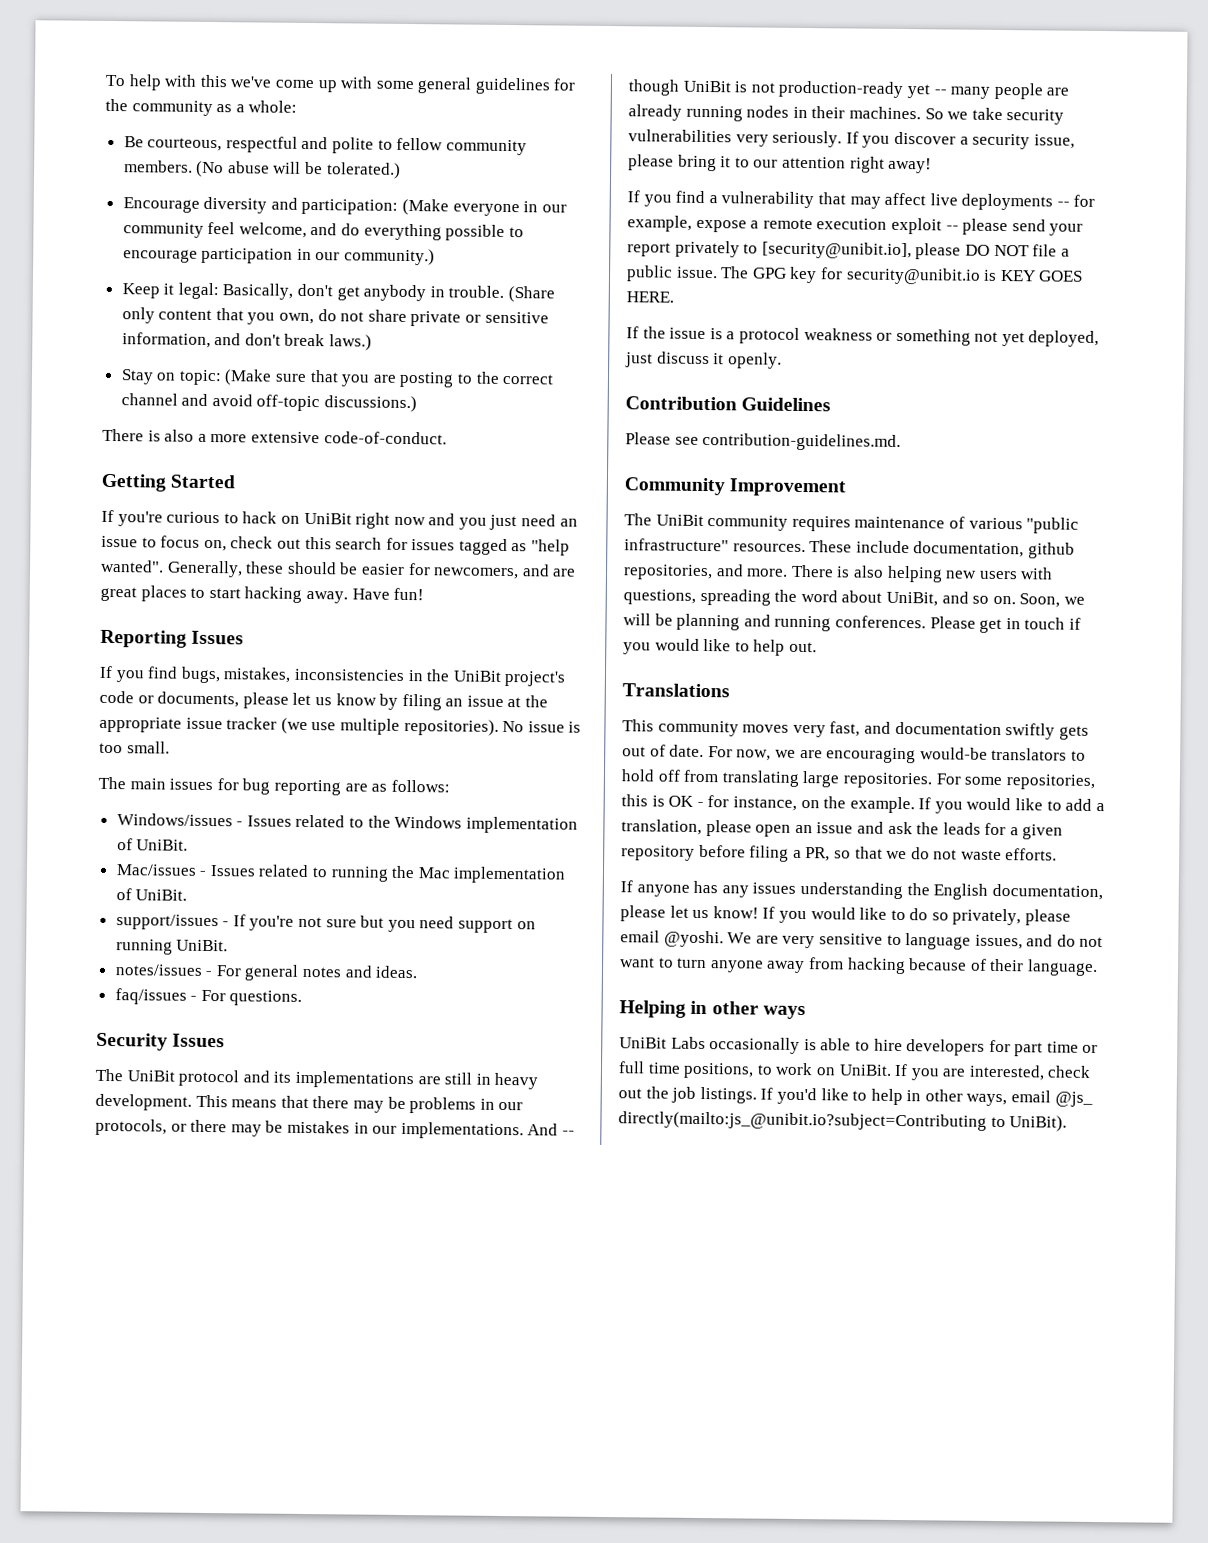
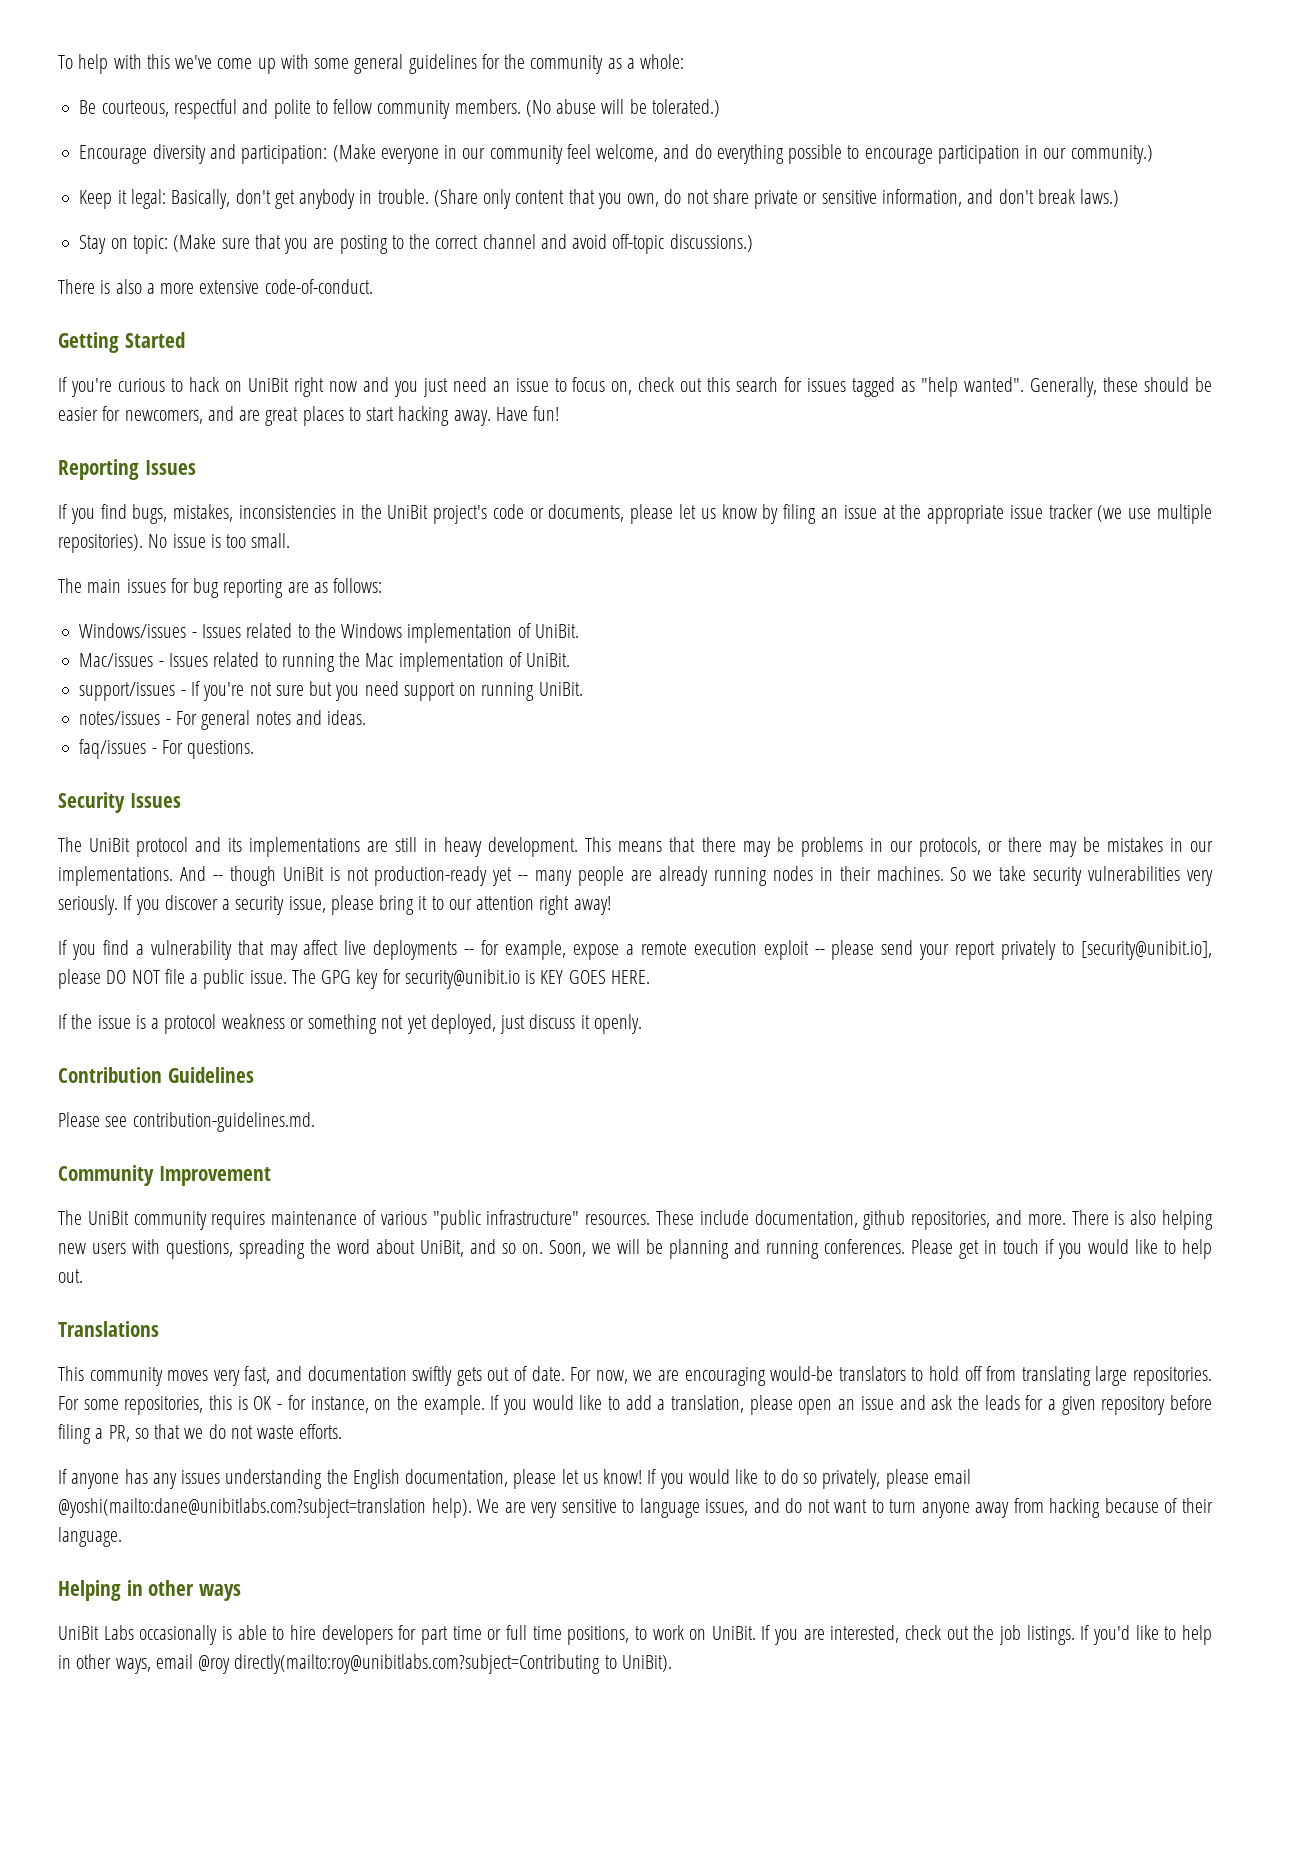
[663,930,724,948] @yoshi. -> [58,1498,472,1518] @yoshi(mailto:dane@unibitlabs.com?subject=translation help).
[1054,1091,1093,1107] [618,1111,987,1131] @js_ directly(mailto:js_@unibit.io?subject=Contributing -> [198,1654,601,1674] @roy directly(mailto:roy@unibitlabs.com?subject=Contributing

